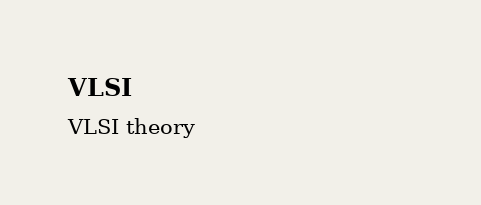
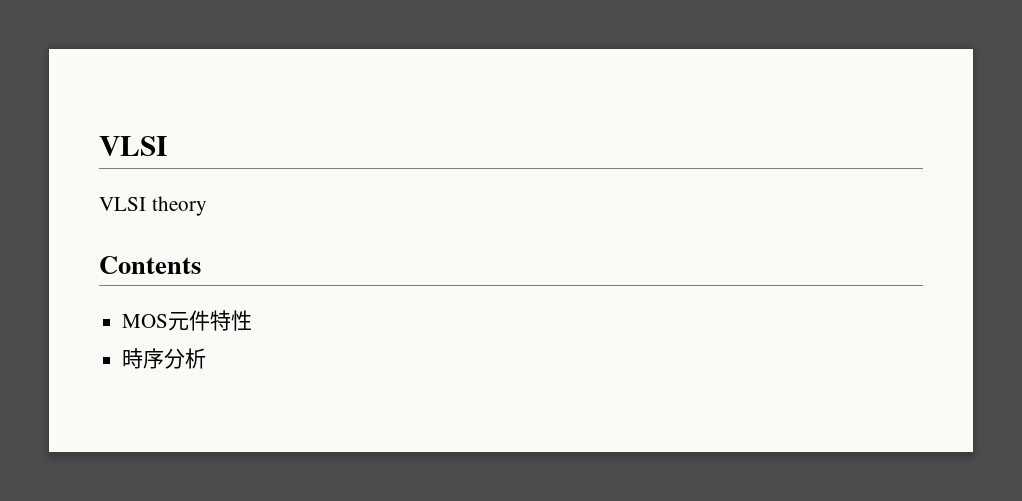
(195, 128) none -> [99,256,201,274] [122,310,253,331] [122,348,207,369] // Contents // MOS元件特性 // 時序分析

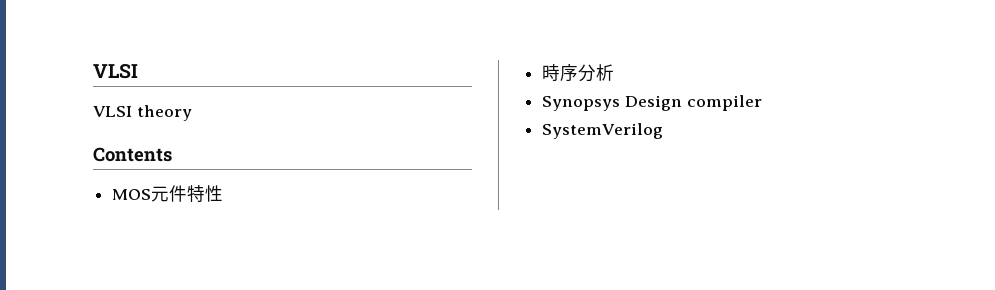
(207, 358) none -> [542,95,762,111] [542,123,664,139] // Synopsys Design compiler // SystemVerilog

